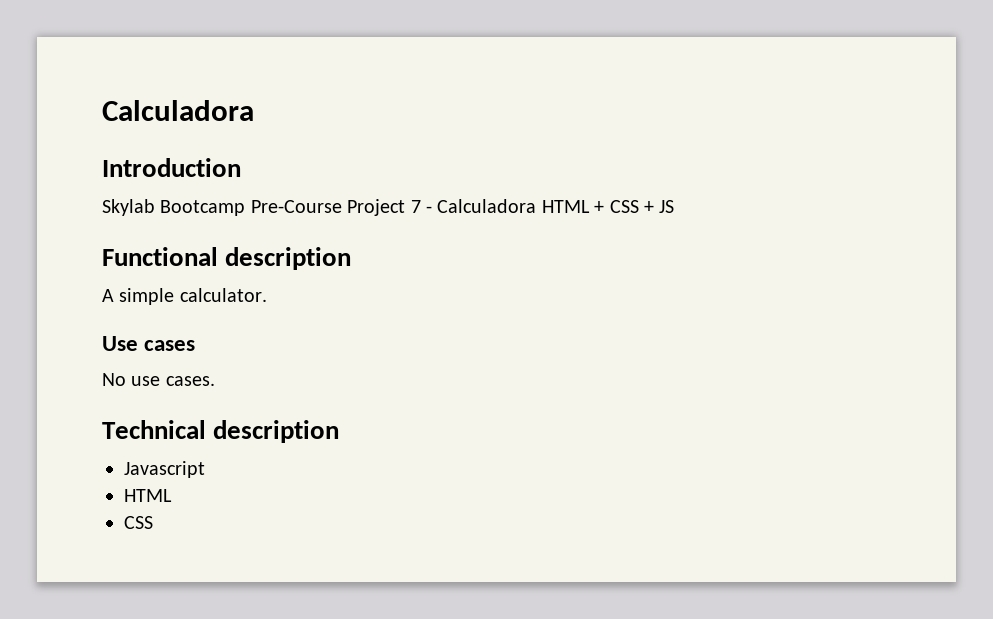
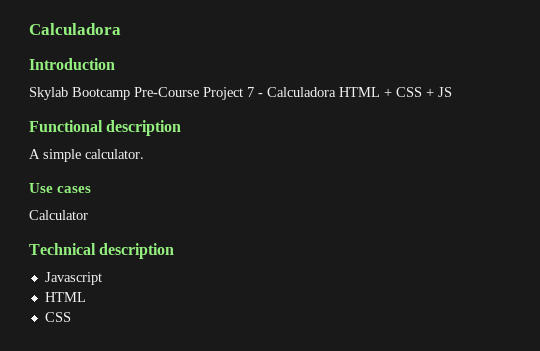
[102,373,215,386] No use cases. -> [29,210,88,220] Calculator

